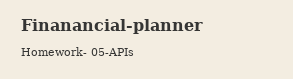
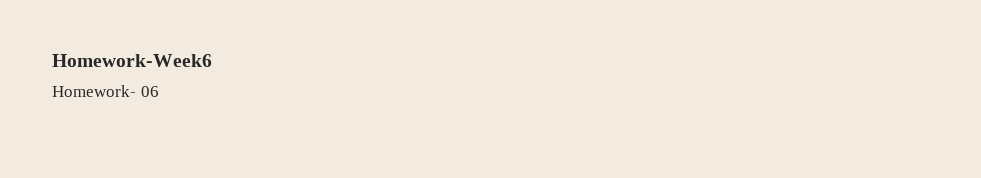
[21,19,203,34] Finanancial-planner -> [52,54,212,67] Homework-Week6
[91,48,134,56] 05-APIs -> [140,86,159,97] 06

